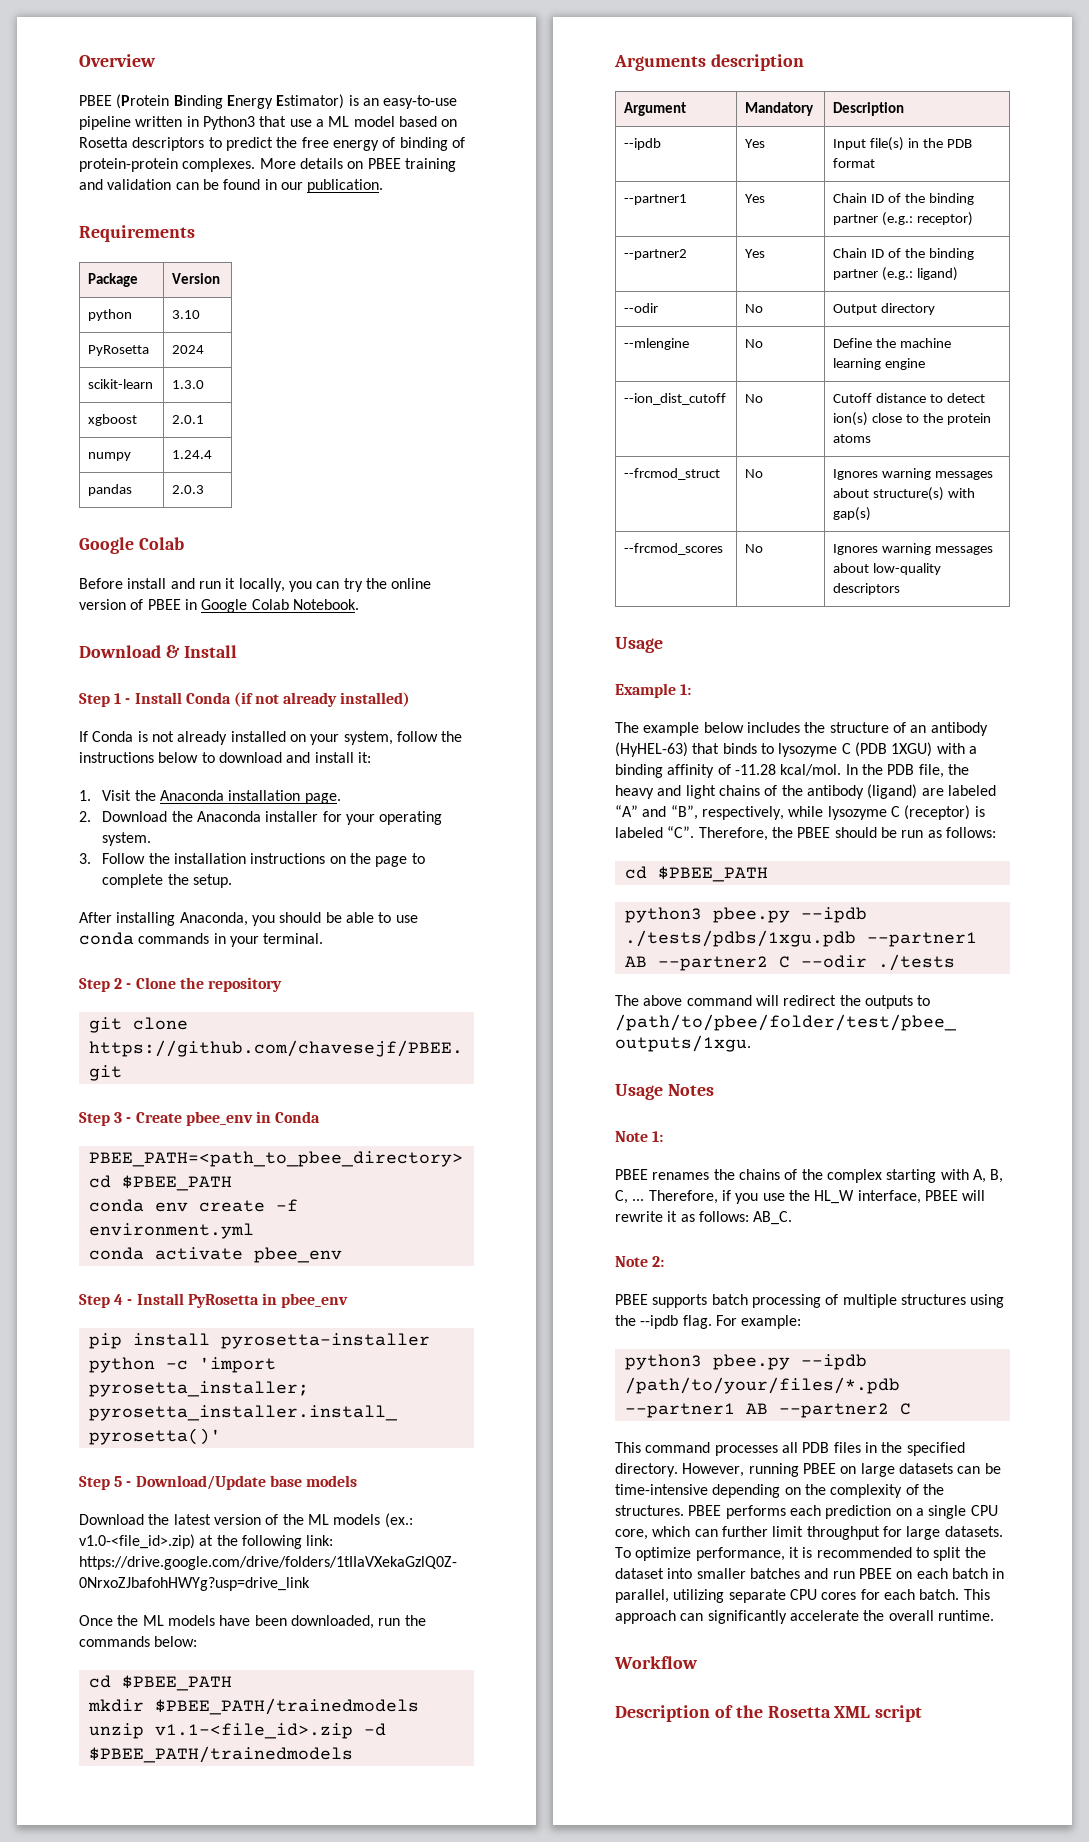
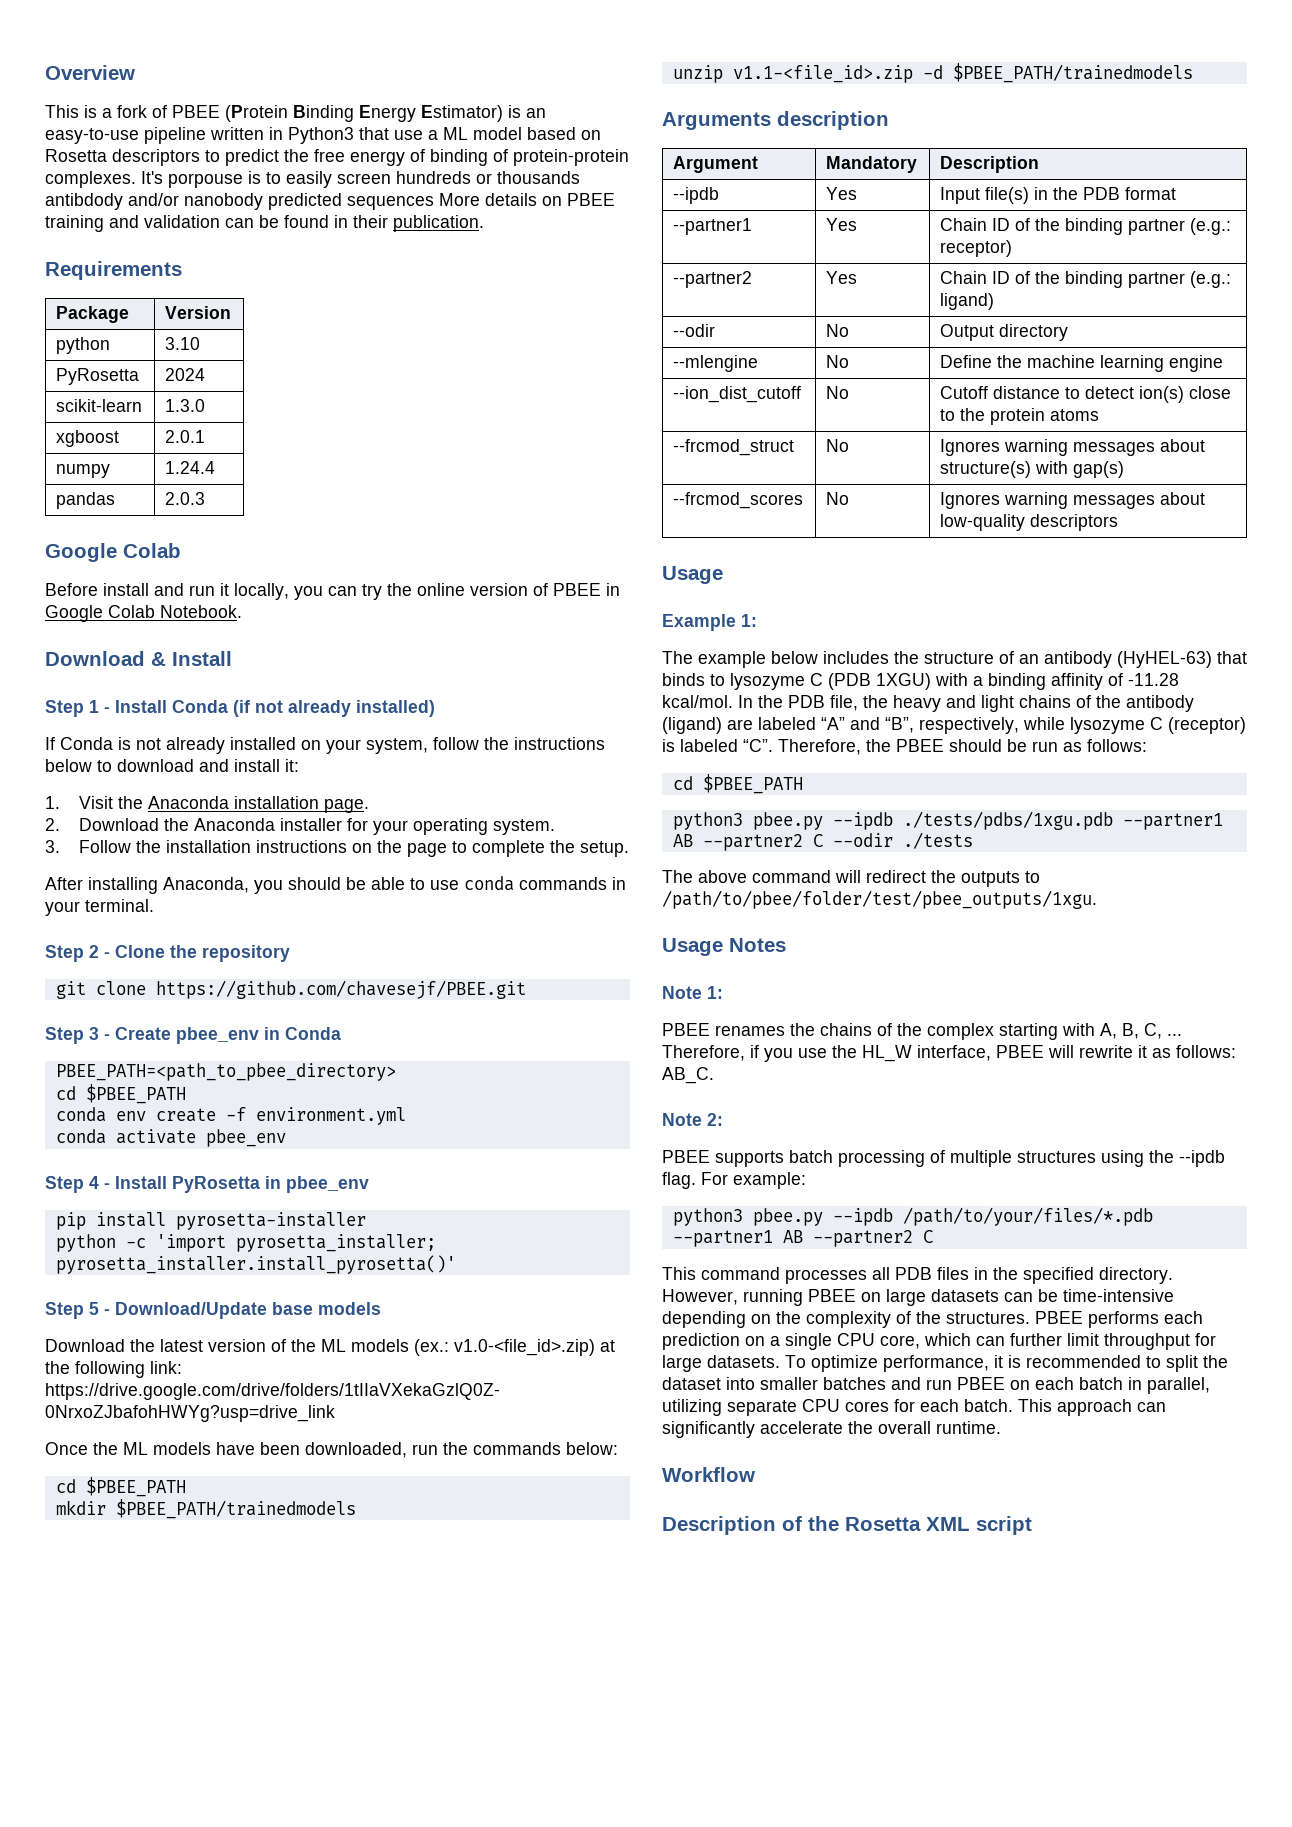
(156, 60) none -> [45,105,167,118] This is a fork of
(256, 165) none -> [141,171,580,188] [45,193,434,210] It's porpouse is to easily screen hundreds or thousands antibdody and/or nanobody predicted sequences
[280,182,303,190] our -> [353,215,388,228] their

